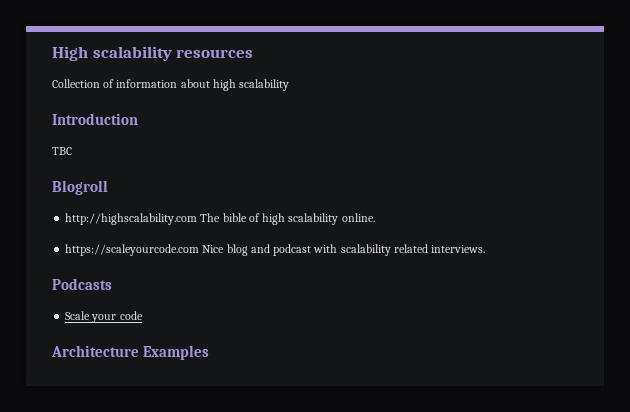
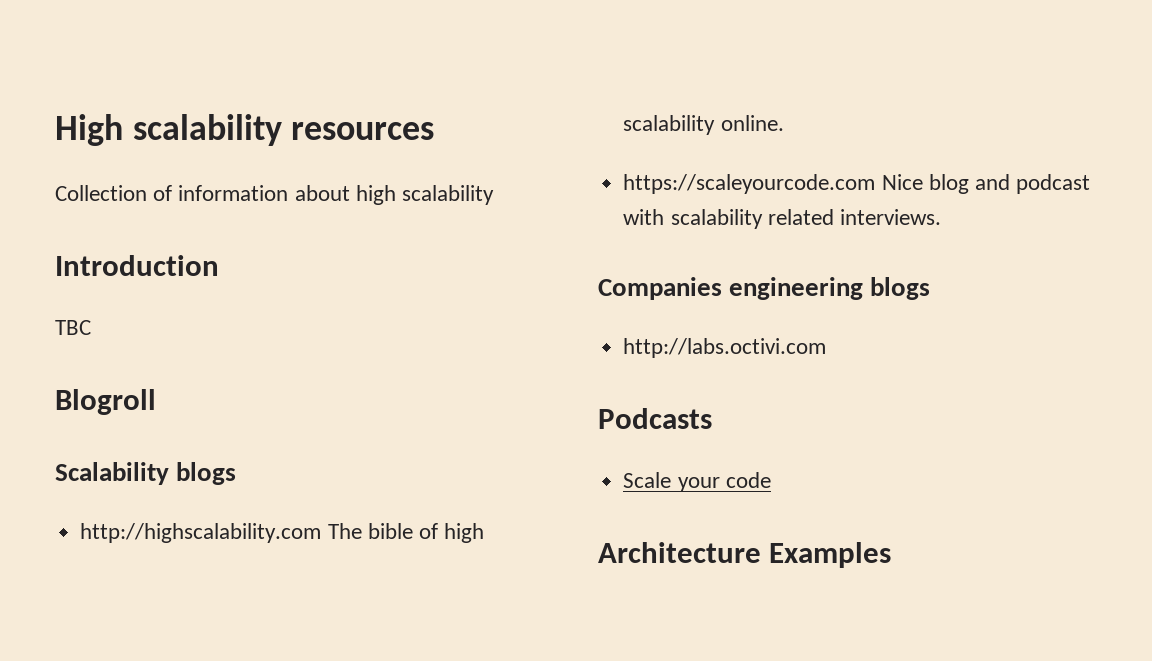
(108, 187) none -> [55,462,237,485] // Scalability blogs
(486, 249) none -> [598,277,931,300] [623,338,827,358] // Companies engineering blogs // http://labs.octivi.com

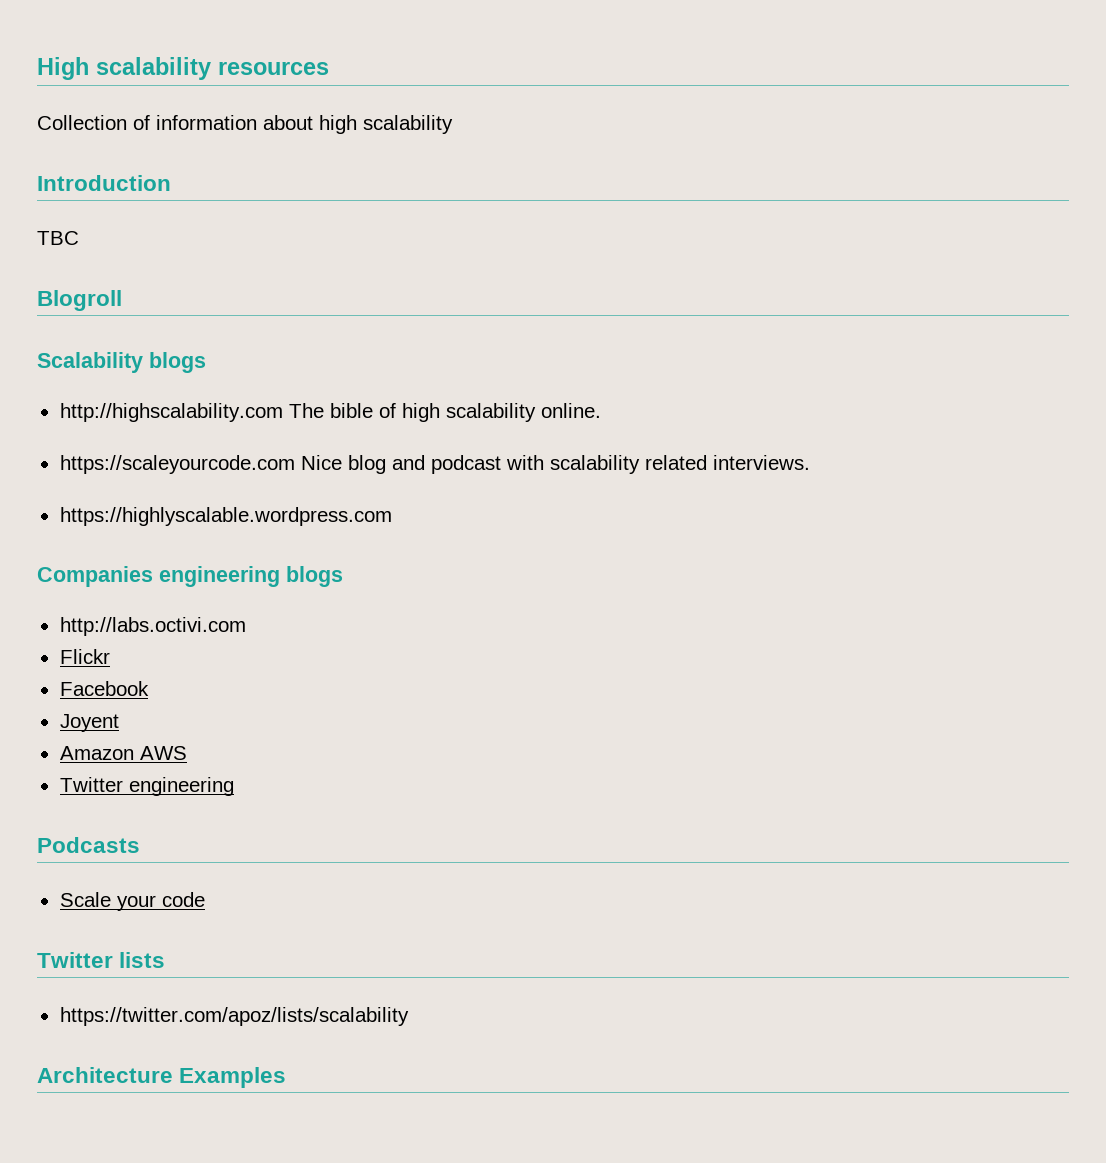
(941, 217) none -> [59,507,392,526] // https://highlyscalable.wordpress.com
(827, 348) none -> [59,649,110,664] [59,681,149,696] [59,714,119,732] [59,746,187,760] [59,777,234,796] // Flickr // Facebook // Joyent // Amazon AWS // Twitter engineering
(771, 480) none -> [37,952,166,968] [59,1007,409,1026] // Twitter lists // https://twitter.com/apoz/lists/scalability

